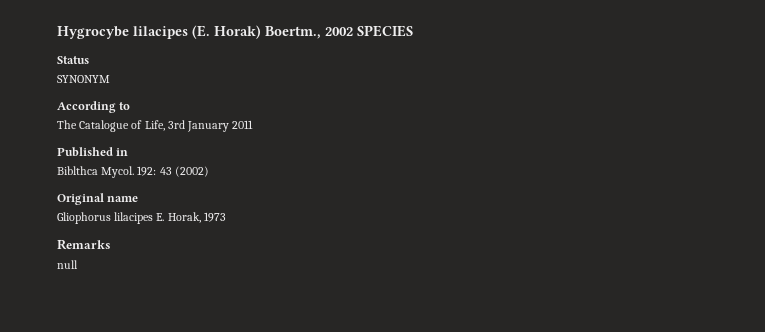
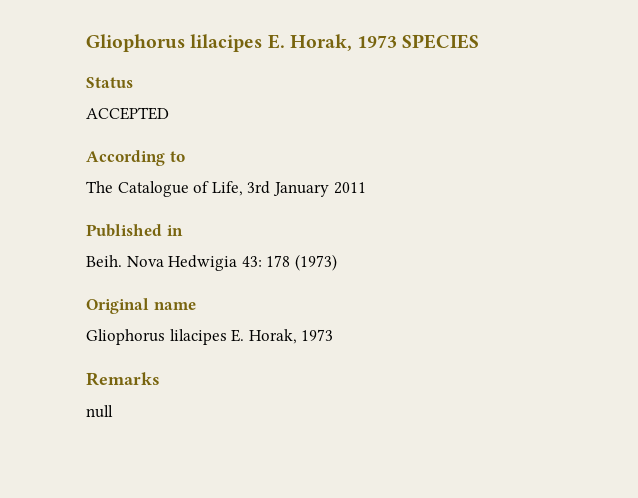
[57,25,353,39] Hygrocybe lilacipes (E. Horak) Boertm., 2002 -> [86,34,398,52] Gliophorus lilacipes E. Horak, 1973
[57,75,110,83] SYNONYM -> [86,107,169,120] ACCEPTED
[57,166,209,178] Biblthca Mycol. 192: 43 (2002) -> [86,254,337,271] Beih. Nova Hedwigia 43: 178 (1973)

